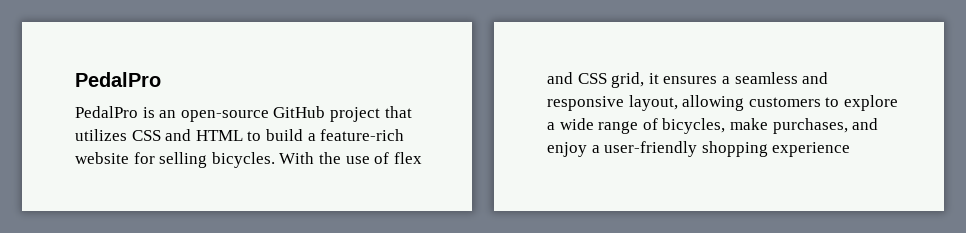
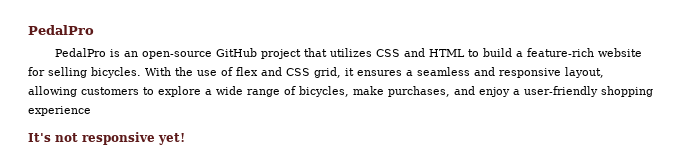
(851, 149) none -> [28,132,185,145] // It's not responsive yet!

